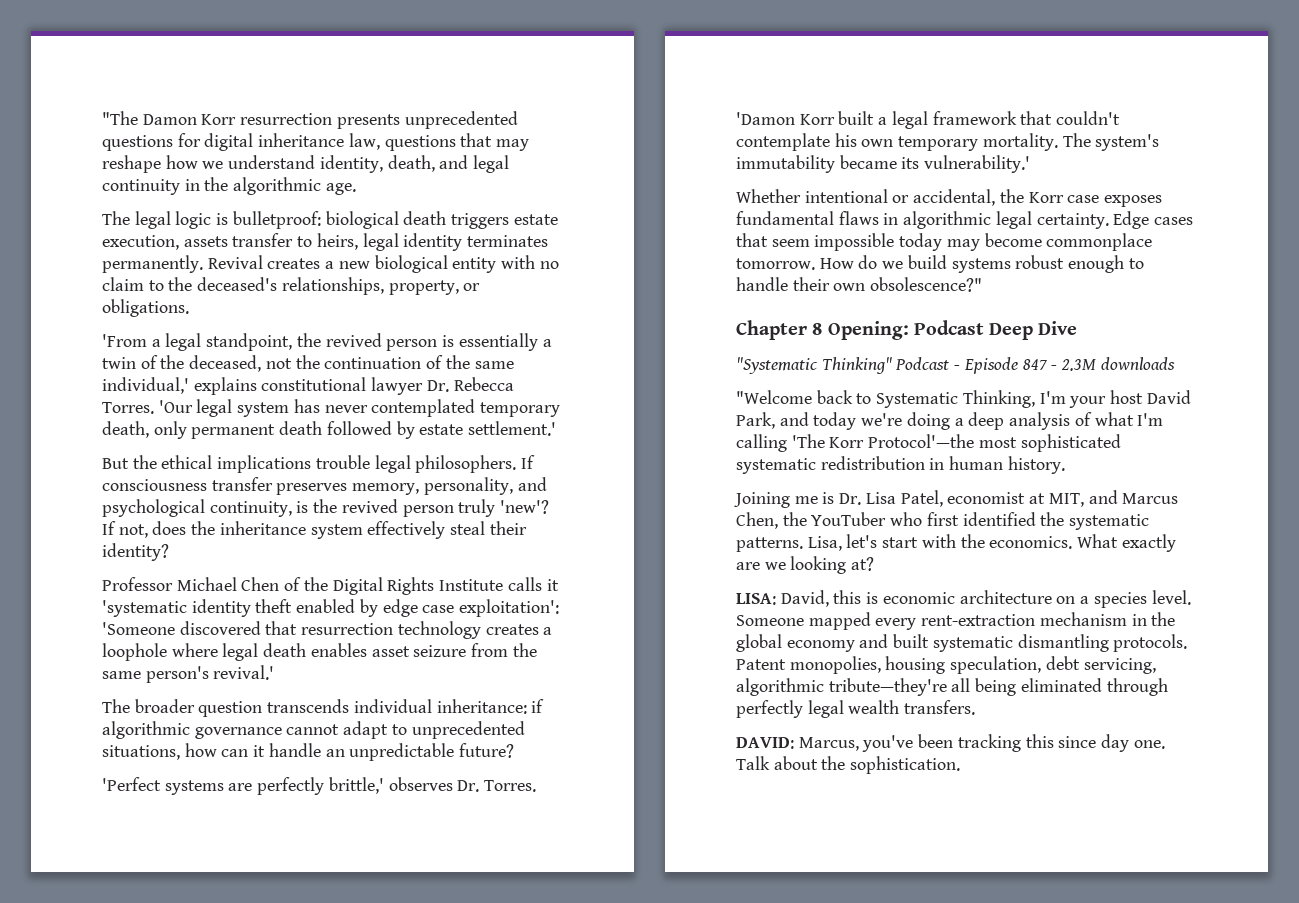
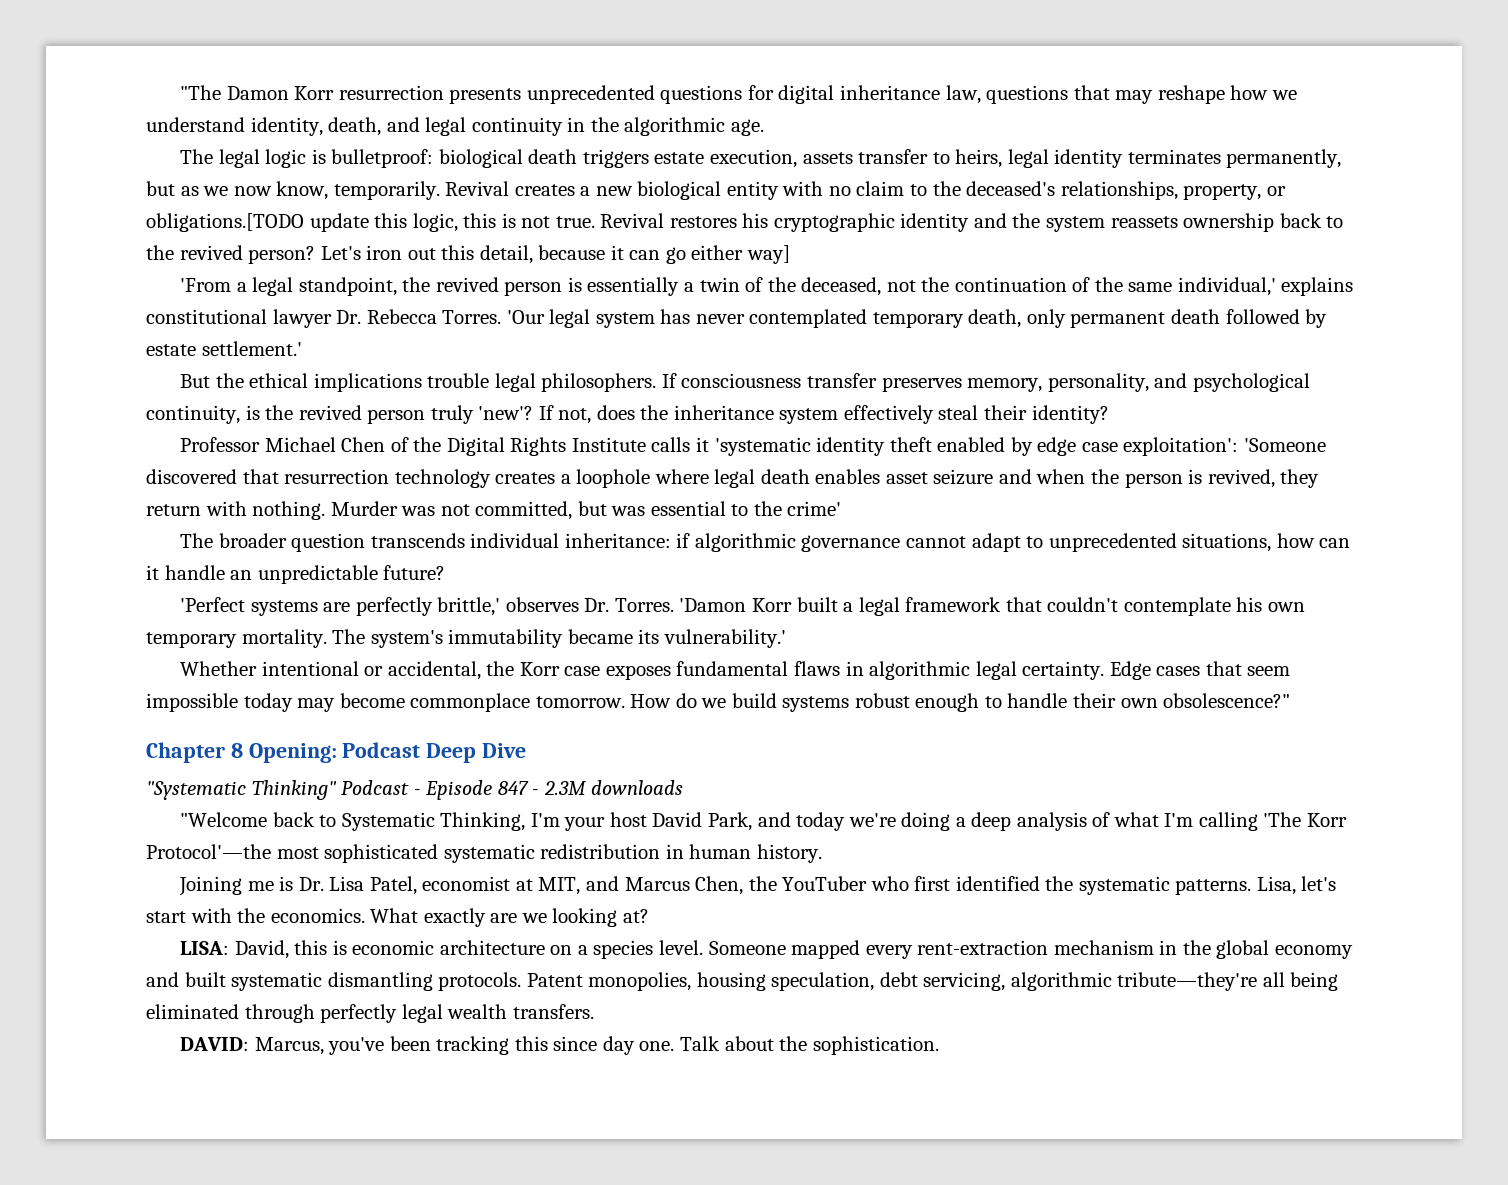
[102,255,203,273] permanently. -> [1226,149,1342,168] [146,181,440,200] permanently, but as we now know, temporarily.
[102,299,189,317] obligations. -> [146,213,1344,232] [146,245,790,264] obligations.[TODO update this logic, this is not true. Revival restores his cryptographic identity and the system reassets ownership back to the revived person? Let's iron out this detail, because it can go either way]
[471,643,537,657] [102,665,275,683] from the same person's revival.' -> [998,469,1320,488] [146,501,842,520] and when the person is revived, they return with nothing. Murder was not committed, but was essential to the crime'

